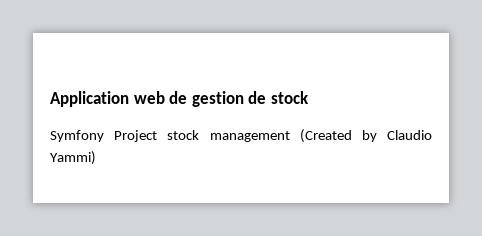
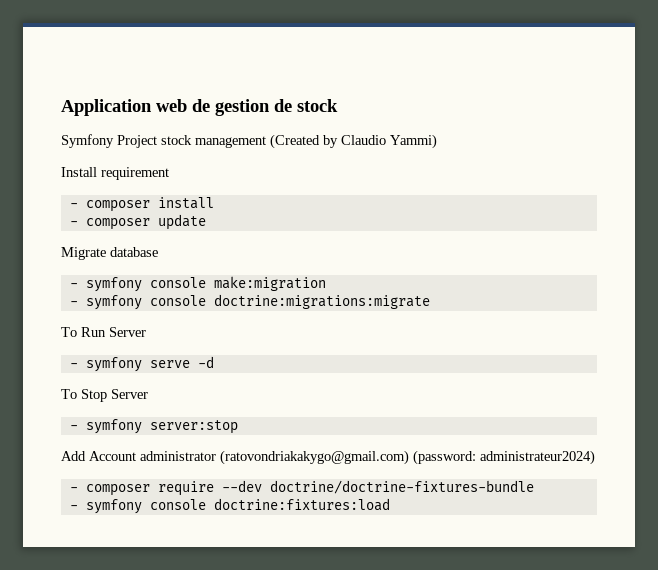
(96, 158) none -> [61,167,169,180] [69,197,214,212] [69,214,206,230] [61,247,158,260] [69,276,326,292] [69,294,430,310] [61,327,146,337] [69,356,214,372] [61,389,148,402] [69,419,238,434] [61,450,595,465] [69,480,534,496] [69,498,390,514] // Install requirement // - composer install // - composer update // Migrate database // - symfony console make:migration // - symfony console doctrine:migrations:migrate // To Run Server // - symfony serve -d // To Stop Server // - symfony server:stop // Add Account administrator (ratovondriakakygo@gmail.com) (password: administrateur2024) // - composer require --dev doctrine/doctrine-fixtures-bundle // - symfony console doctrine:fixtures:load

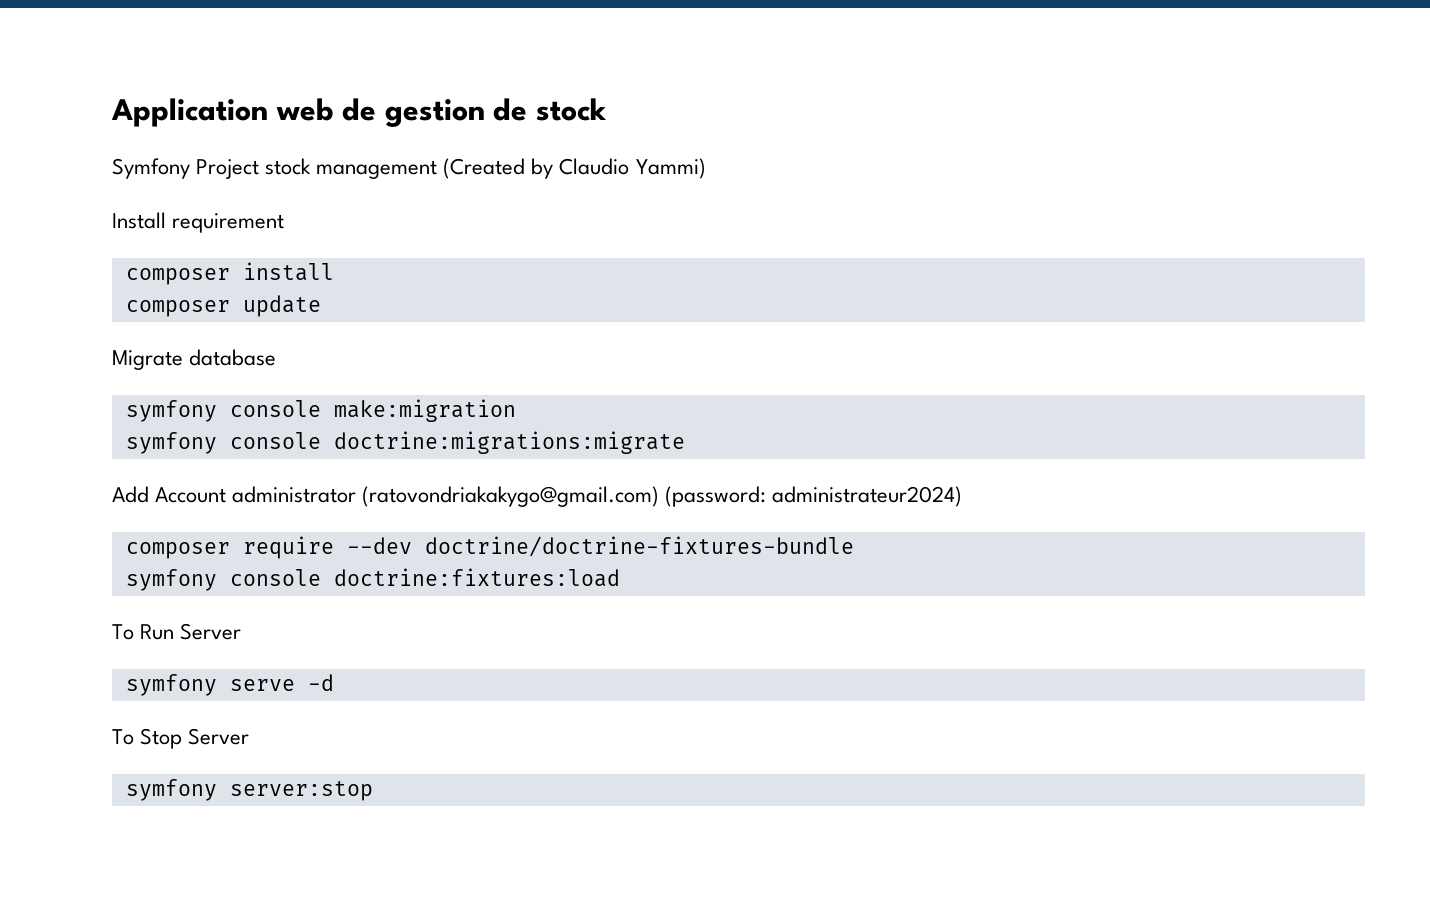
[69,203,78,208] - -> (285, 223) none
[69,221,78,226] - -> (334, 271) none
[69,283,78,288] - -> (277, 357) none
[69,301,78,306] - -> (516, 410) none
(430, 301) none -> [112,486,963,507] [125,536,854,559] [125,568,620,591] // Add Account administrator (ratovondriakakygo@gmail.com) (password: administrateur2024) // composer require --dev doctrine/doctrine-fixtures-bundle // symfony console doctrine:fixtures:load
[69,363,78,368] - -> (242, 631) none
[69,425,78,430] - -> (250, 736) none
[61,450,595,465] [69,480,534,496] [69,498,390,514] // Add Account administrator (ratovondriakakygo@gmail.com) (password: administrateur2024) // - composer require --dev doctrine/doctrine-fixtures-bundle // - symfony console doctrine:fixtures:load -> (373, 791) none

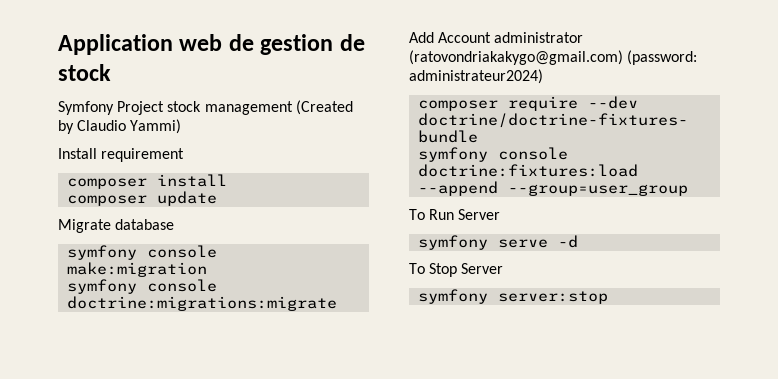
(620, 577) none -> [418,181,689,196] --append --group=user_group

